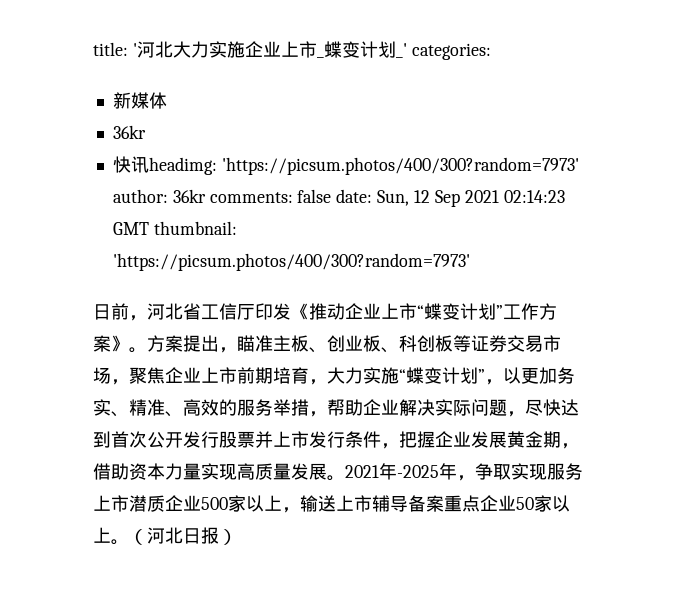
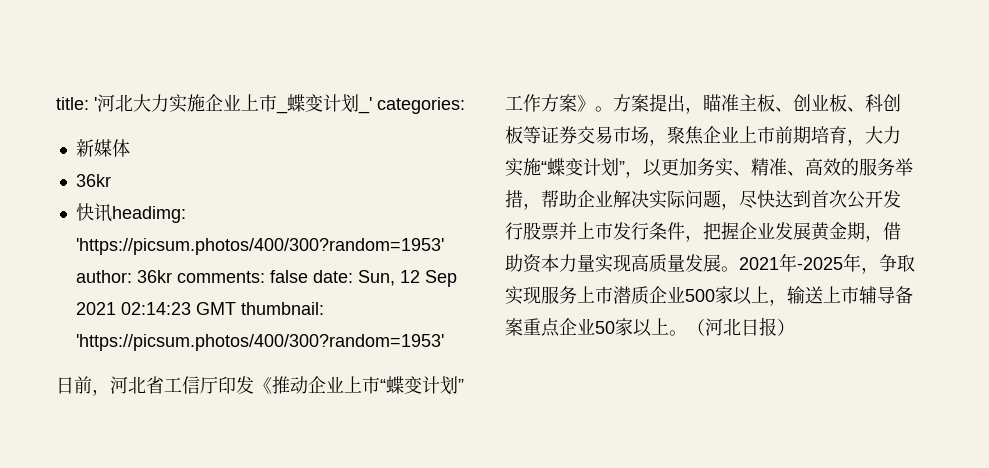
[221,157,579,175] 'https://picsum.photos/400/300?random=7973' -> [75,238,444,255] 'https://picsum.photos/400/300?random=1953'
[112,253,470,271] 'https://picsum.photos/400/300?random=7973' -> [75,334,444,351] 'https://picsum.photos/400/300?random=1953'

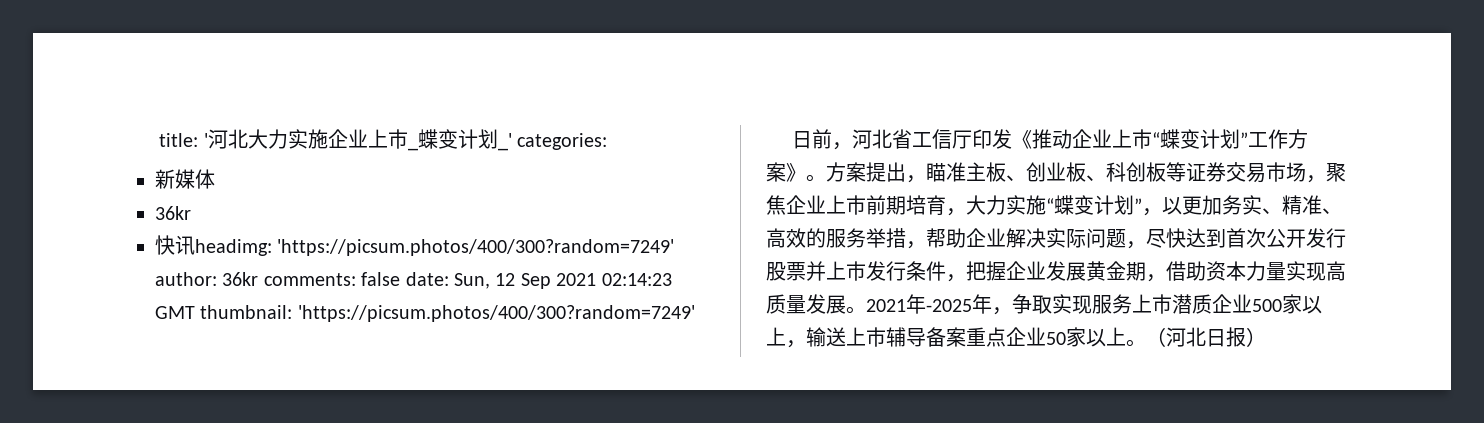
[75,238,444,255] 'https://picsum.photos/400/300?random=1953' -> [277,239,675,256] 'https://picsum.photos/400/300?random=7249'
[75,334,444,351] 'https://picsum.photos/400/300?random=1953' -> [297,305,695,322] 'https://picsum.photos/400/300?random=7249'

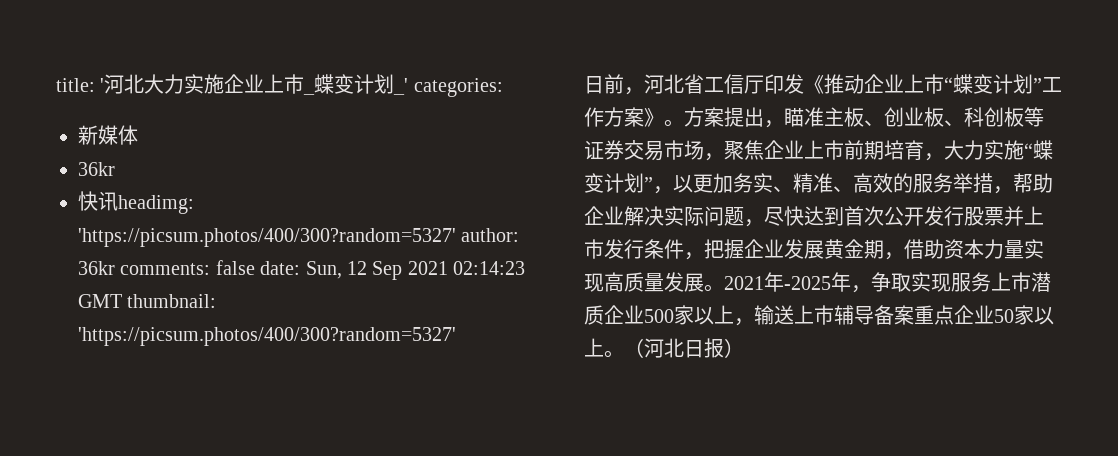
[277,239,675,256] 'https://picsum.photos/400/300?random=7249' -> [78,228,456,247] 'https://picsum.photos/400/300?random=5327'
[297,305,695,322] 'https://picsum.photos/400/300?random=7249' -> [78,327,456,346] 'https://picsum.photos/400/300?random=5327'

